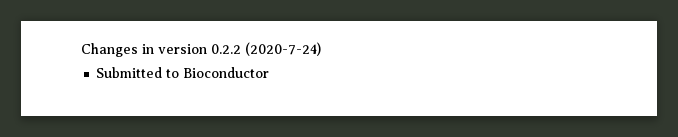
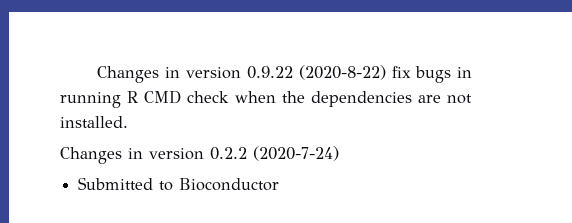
[81,43,207,57] Changes in version -> [96,65,472,83] [60,90,472,108] [60,116,128,128] [60,147,204,164] Changes in version 0.9.22 (2020-8-22) fix bugs in running R CMD check when the dependencies are not installed. // Changes in version

